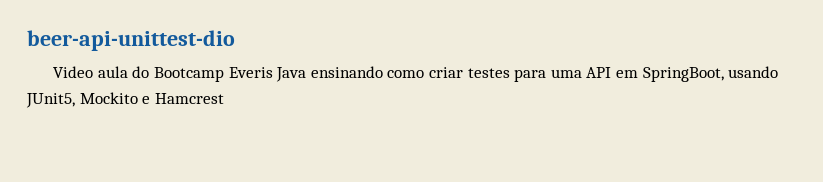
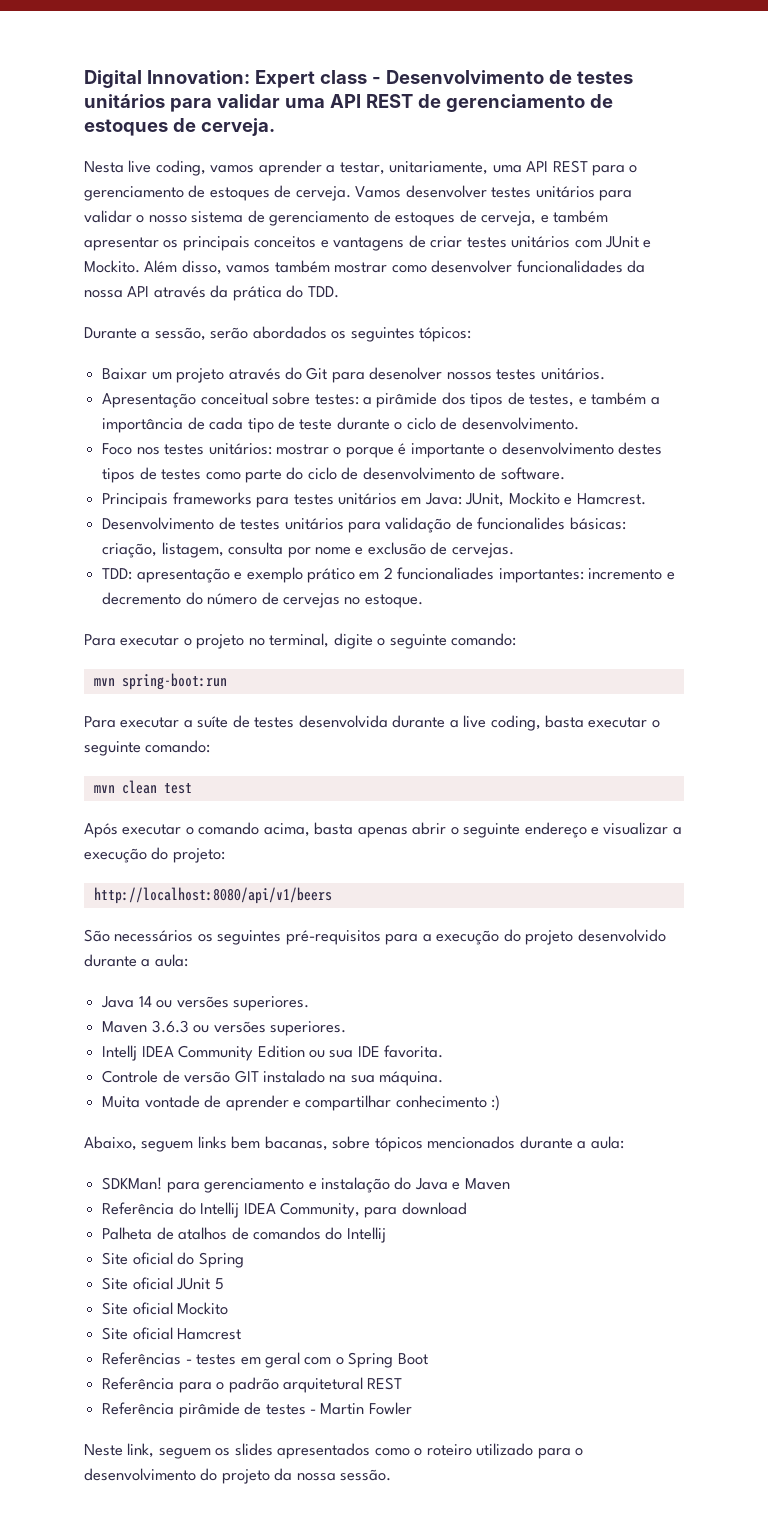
[27,30,235,51] [53,66,779,82] [26,92,224,108] beer-api-unittest-dio // Video aula do Bootcamp Everis Java ensinando como criar testes para uma API em SpringBoot, usando JUnit5, Mockito e Hamcrest -> [84,70,633,88] [84,94,613,112] [84,118,275,136] [84,160,638,176] [84,185,633,201] [84,210,609,226] [84,235,652,251] [84,260,646,275] [84,285,339,301] [84,326,472,342] [102,367,605,383] [102,392,660,408] [102,417,579,433] [102,442,663,458] [102,467,565,483] [102,492,646,508] [102,517,626,533] [102,542,514,558] [102,567,675,583] [102,592,423,608] [84,633,517,649] [93,673,227,690] [84,715,660,731] [84,740,211,756] [93,780,192,794] [84,822,682,838] [84,847,225,863] [93,887,332,904] [84,929,666,945] [84,954,188,967] [101,996,309,1011] [102,1020,346,1036] [102,1045,444,1061] [102,1070,444,1086] [102,1095,501,1111] [84,1136,624,1152] [102,1177,510,1193] [102,1202,467,1218] [102,1227,386,1243] [102,1252,244,1268] [102,1277,224,1290] [102,1302,229,1315] [102,1327,242,1340] [102,1352,428,1368] [102,1377,403,1393] [102,1402,412,1418] [84,1443,584,1459] [84,1468,392,1484] Digital Innovation: Expert class - Desenvolvimento de testes unitários para validar uma API REST de gerenciamento de estoques de cerveja. // Nesta live coding, vamos aprender a testar, unitariamente, uma API REST para o gerenciamento de estoques de cerveja. Vamos desenvolver testes unitários para validar o nosso sistema de gerenciamento de estoques de cerveja, e também apresentar os principais conceitos e vantagens de criar testes unitários com JUnit e Mockito. Além disso, vamos também mostrar como desenvolver funcionalidades da nossa API através da prática do TDD. // Durante a sessão, serão abordados os seguintes tópicos: // Baixar um projeto através do Git para desenolver nossos testes unitários. // Apresentação conceitual sobre testes: a pirâmide dos tipos de testes, e também a importância de cada tipo de teste durante o ciclo de desenvolvimento. // Foco nos testes unitários: mostrar o porque é importante o desenvolvimento destes tipos de testes como parte do ciclo de desenvolvimento de software. // Principais frameworks para testes unitários em Java: JUnit, Mockito e Hamcrest. // Desenvolvimento de testes unitários para validação de funcionalides básicas: criação, listagem, consulta por nome e exclusão de cervejas. // TDD: apresentação e exemplo prático em 2 funcionaliades importantes: incremento e decremento do número de cervejas no estoque. // Para executar o projeto no terminal, digite o seguinte comando: // mvn spring-boot:run // Para executar a suíte de testes desenvolvida durante a live coding, basta executar o seguinte comando: // mvn clean test // Após executar o comando acima, basta apenas abrir o seguinte endereço e visualizar a execução do projeto: // http://localhost:8080/api/v1/beers // São necessários os seguintes pré-requisitos para a execução do projeto desenvolvido durante a aula: // Java 14 ou versões superiores. // Maven 3.6.3 ou versões superiores. // Intellj IDEA Community Edition ou sua IDE favorita. // Controle de versão GIT instalado na sua máquina. // Muita vontade de aprender e compartilhar conhecimento :) // Abaixo, seguem links bem bacanas, sobre tópicos mencionados durante a aula: // SDKMan! para gerenciamento e instalação do Java e Maven // Referência do Intellij IDEA Community, para download // Palheta de atalhos de comandos do Intellij // Site oficial do Spring // Site oficial JUnit 5 // Site oficial Mockito // Site oficial Hamcrest // Referências - testes em geral com o Spring Boot // Referência para o padrão arquitetural REST // Referência pirâmide de testes - Martin Fowler // Neste link, seguem os slides apresentados como o roteiro utilizado para o desenvolvimento do projeto da nossa sessão.

